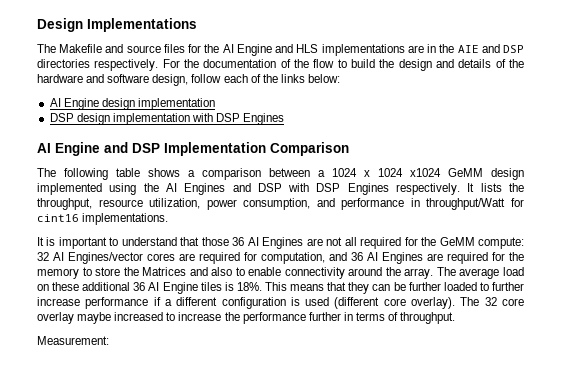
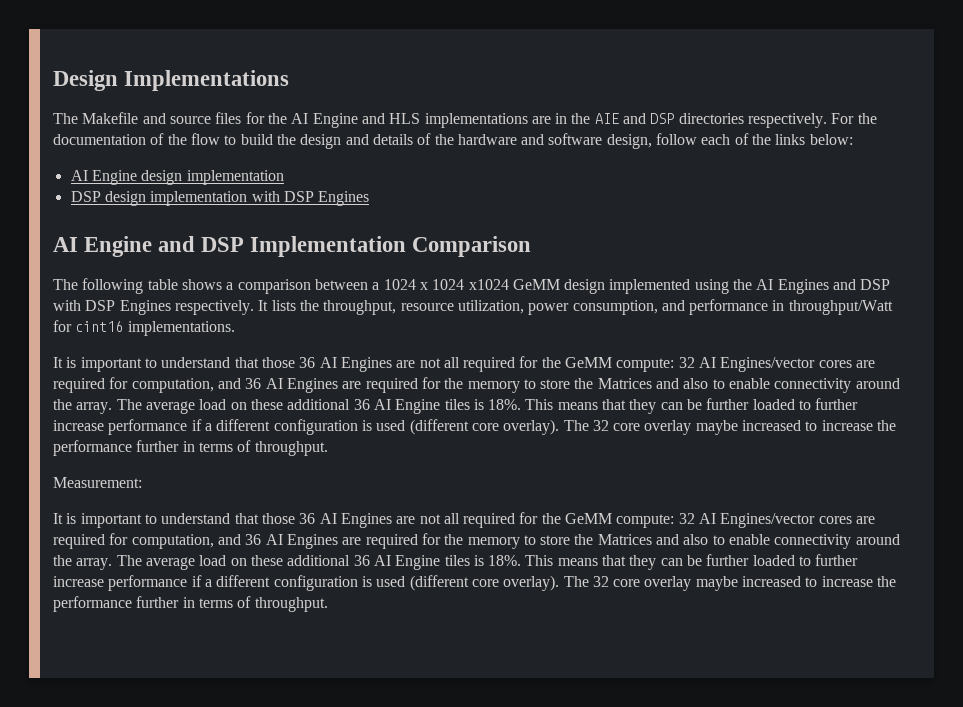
(109, 340) none -> [53,512,876,528] [53,533,900,549] [53,554,859,570] [53,575,897,591] [53,596,328,612] // It is important to understand that those 36 AI Engines are not all required for the GeMM compute: 32 AI Engines/vector cores are required for computation, and 36 AI Engines are required for the memory to store the Matrices and also to enable connectivity around the array. The average load on these additional 36 AI Engine tiles is 18%. This means that they can be further loaded to further increase performance if a different configuration is used (different core overlay). The 32 core overlay maybe increased to increase the performance further in terms of throughput.

